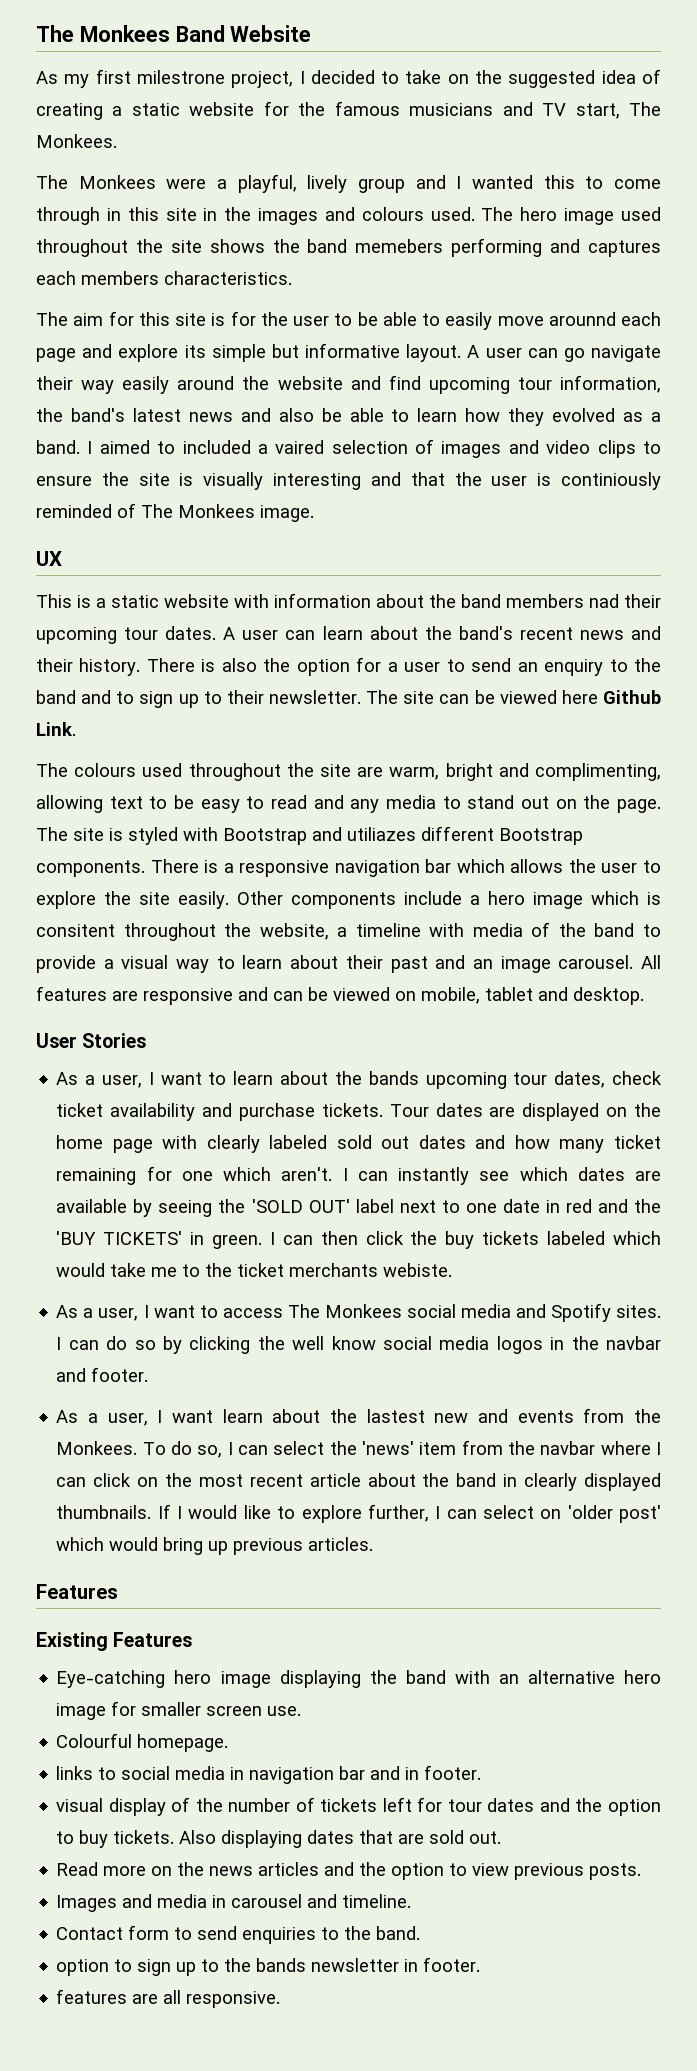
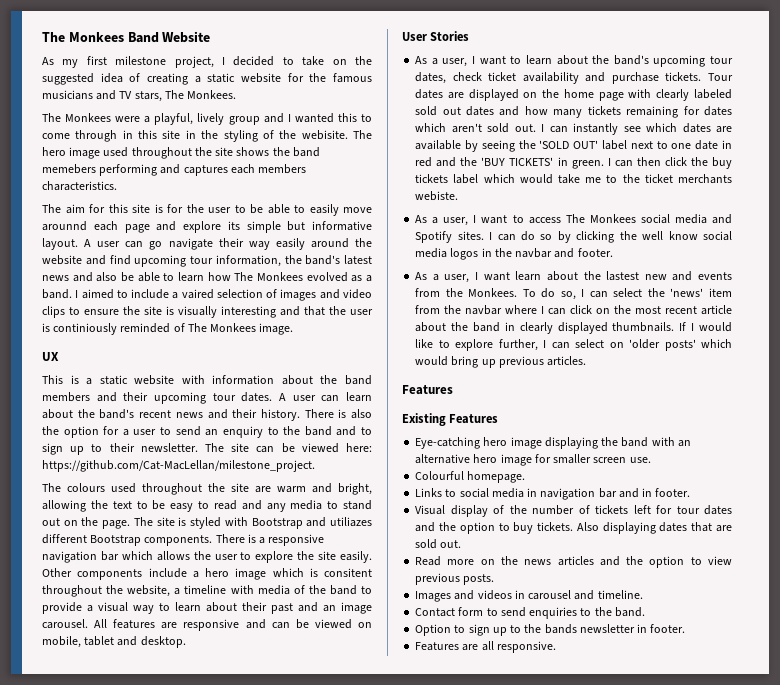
[136,70,225,84] milestrone -> [115,56,167,65] milestone
[575,103,620,119] start, -> [134,91,162,102] stars,
[258,207,475,225] images and colours used. -> [223,130,348,142] styling of the webisite.
[508,408,545,426] they -> [234,272,303,281] The Monkees
[182,440,251,454] included -> [131,289,170,299] include
[589,594,619,608] nad -> [96,392,117,402] and
[561,690,661,704] [36,722,76,736] here Github Link. -> [345,443,372,452] [42,460,315,472] here: https://github.com/Cat-MacLellan/milestone_project.
[389,763,661,781] [36,795,103,813] warm, bright and complimenting, allowing -> [277,483,372,495] [42,500,108,512] warm and bright, allowing the
[368,1071,419,1085] bands -> [613,55,649,65] band's
[613,1135,661,1149] ticket -> [587,106,621,115] tickets
[181,1167,333,1181] one which aren't. -> [704,106,732,116] [415,123,536,133] dates which aren't sold out.
[547,1231,606,1245] labeled -> [453,174,479,184] label
[619,1505,662,1523] post' -> [664,339,696,351] posts'
[56,1766,94,1780] links -> [415,488,443,497] Links
[56,1798,104,1812] visual -> [415,505,446,515] Visual
[157,1894,208,1908] media -> [477,590,512,600] videos
[56,1959,110,1976] option -> [415,624,452,636] Option
[56,1989,128,2004] features -> [415,642,460,651] Features

